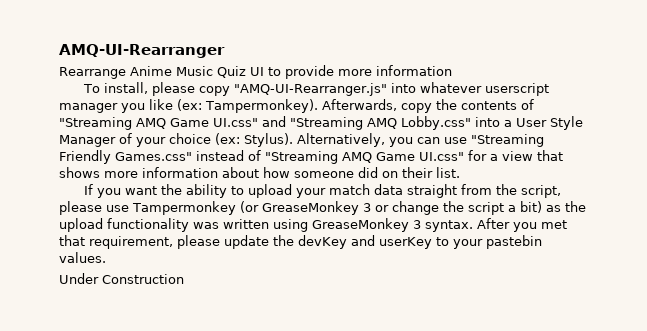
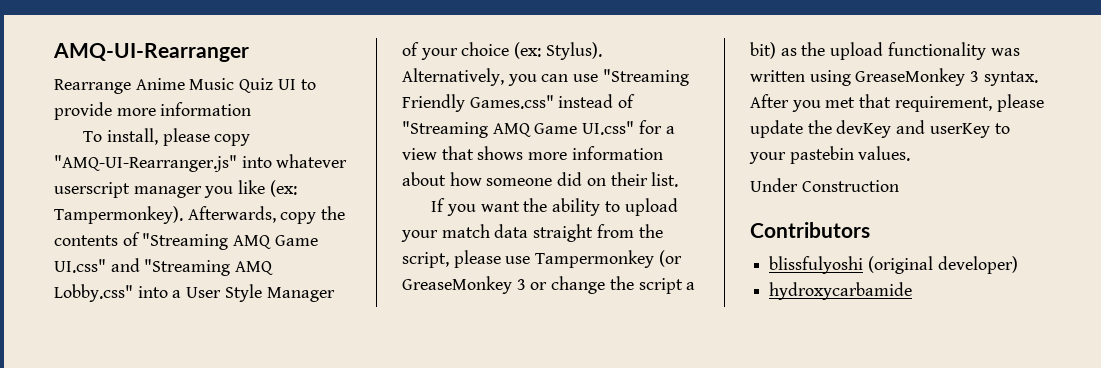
(184, 279) none -> [750,222,870,238] [769,256,1018,274] [769,282,913,300] // Contributors // blissfulyoshi (original developer) // hydroxycarbamide

